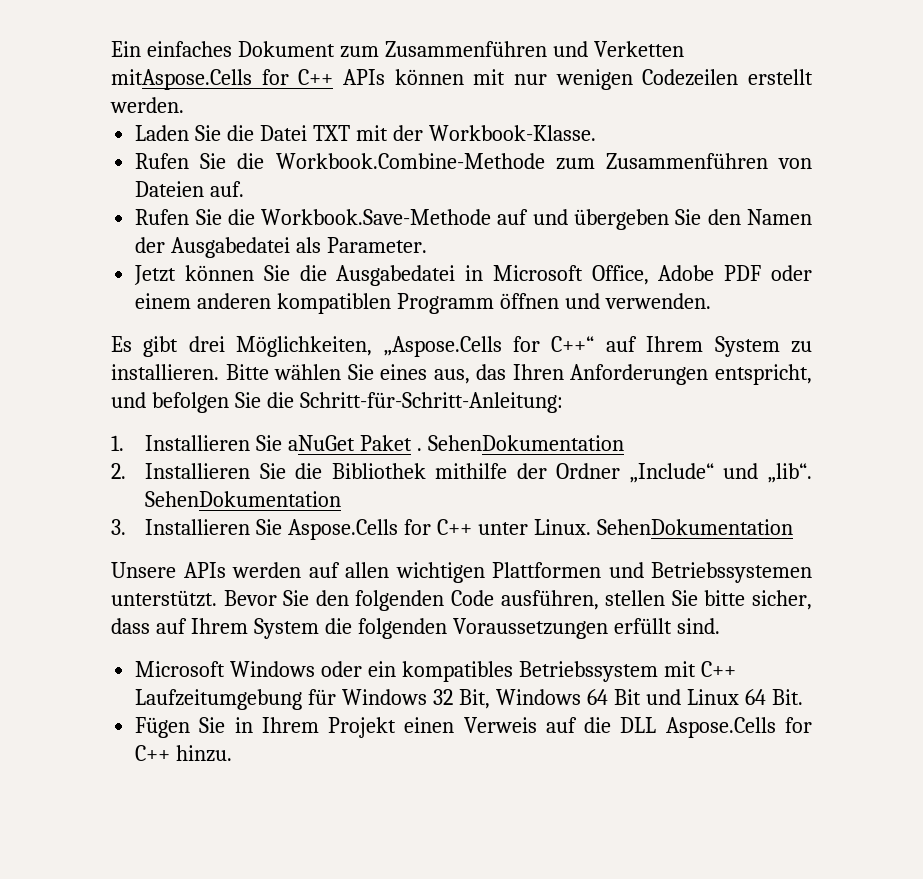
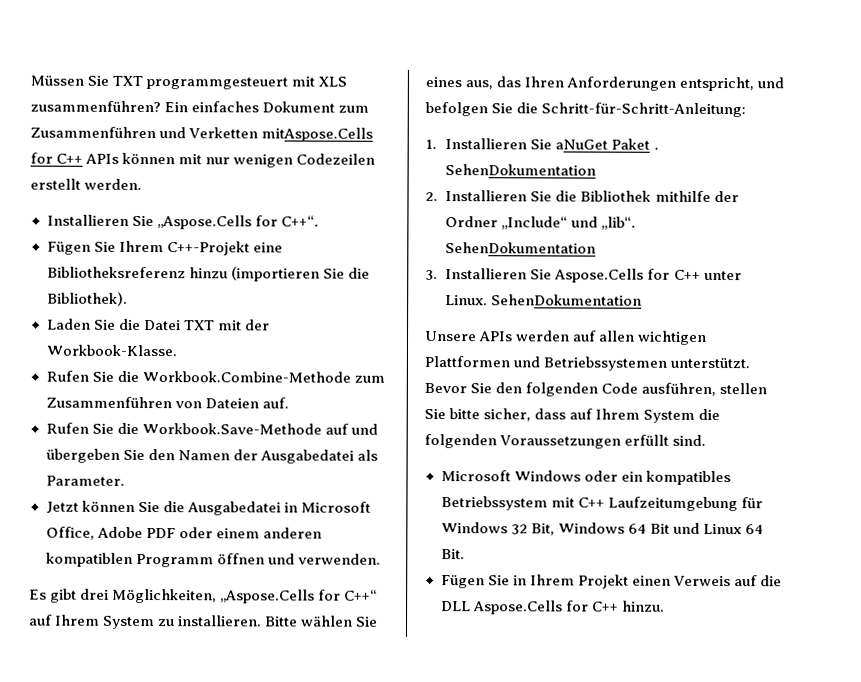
(111, 49) none -> [30,75,348,90] [30,100,161,113] Müssen Sie TXT programmgesteuert mit XLS zusammenführen?
(184, 105) none -> [46,214,319,230] [46,240,283,256] [46,266,370,282] [46,291,128,306] // Installieren Sie „Aspose.Cells for C++“. // Fügen Sie Ihrem C++-Projekt eine Bibliotheksreferenz hinzu (importieren Sie die Bibliothek).

